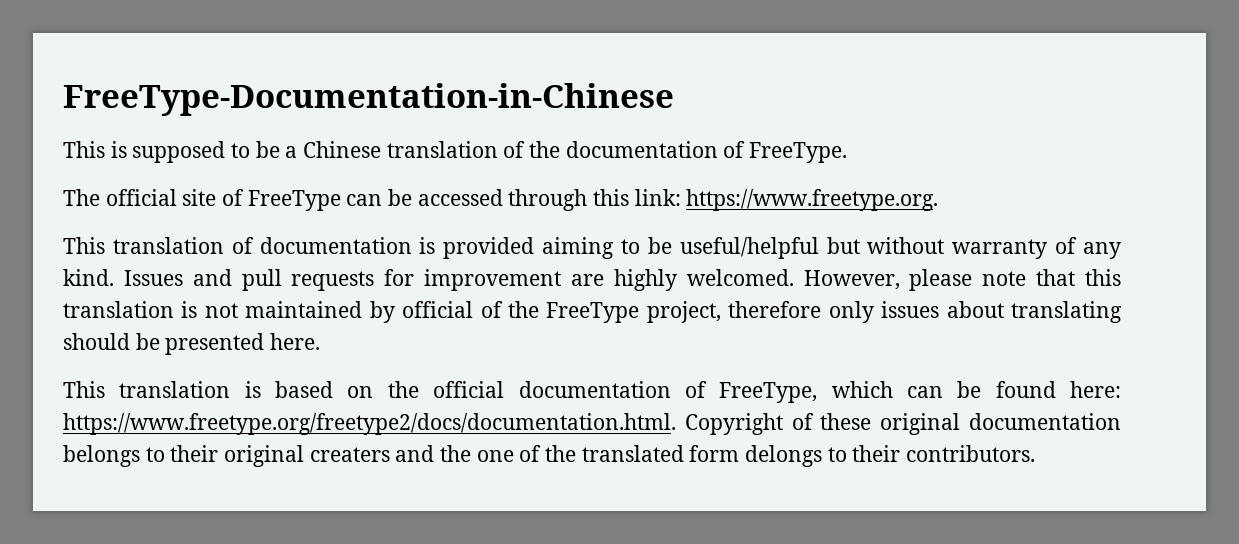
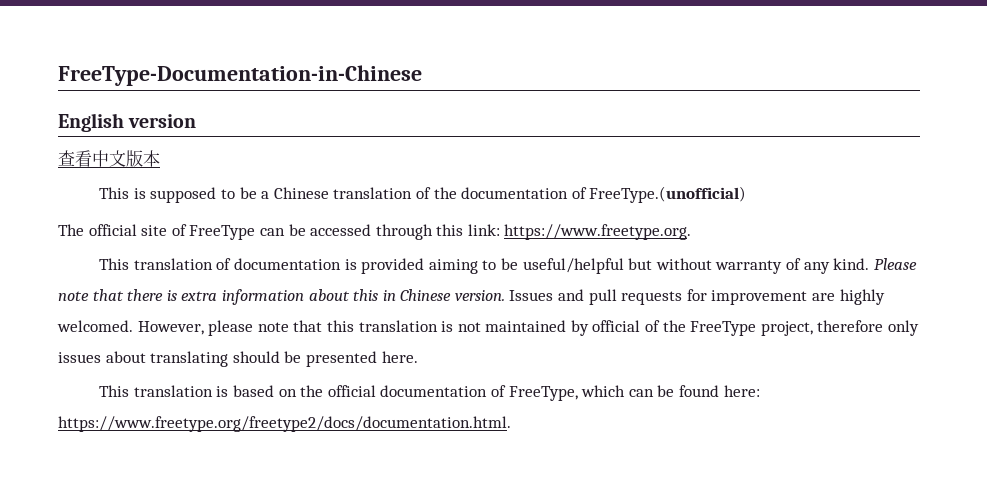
(674, 99) none -> [58,113,197,132] [58,150,160,167] // English version // 查看中文版本
[749,142,848,163] FreeType. -> [589,186,747,203] FreeType.(unofficial)
(114, 277) none -> [873,258,917,270] [58,289,505,305] Please note that there is extra information about this in Chinese version.
[684,413,1122,435] [63,445,1036,467] Copyright of these original documentation belongs to their original creaters and the one of the translated form delongs to their contributors. -> (511, 424) none

